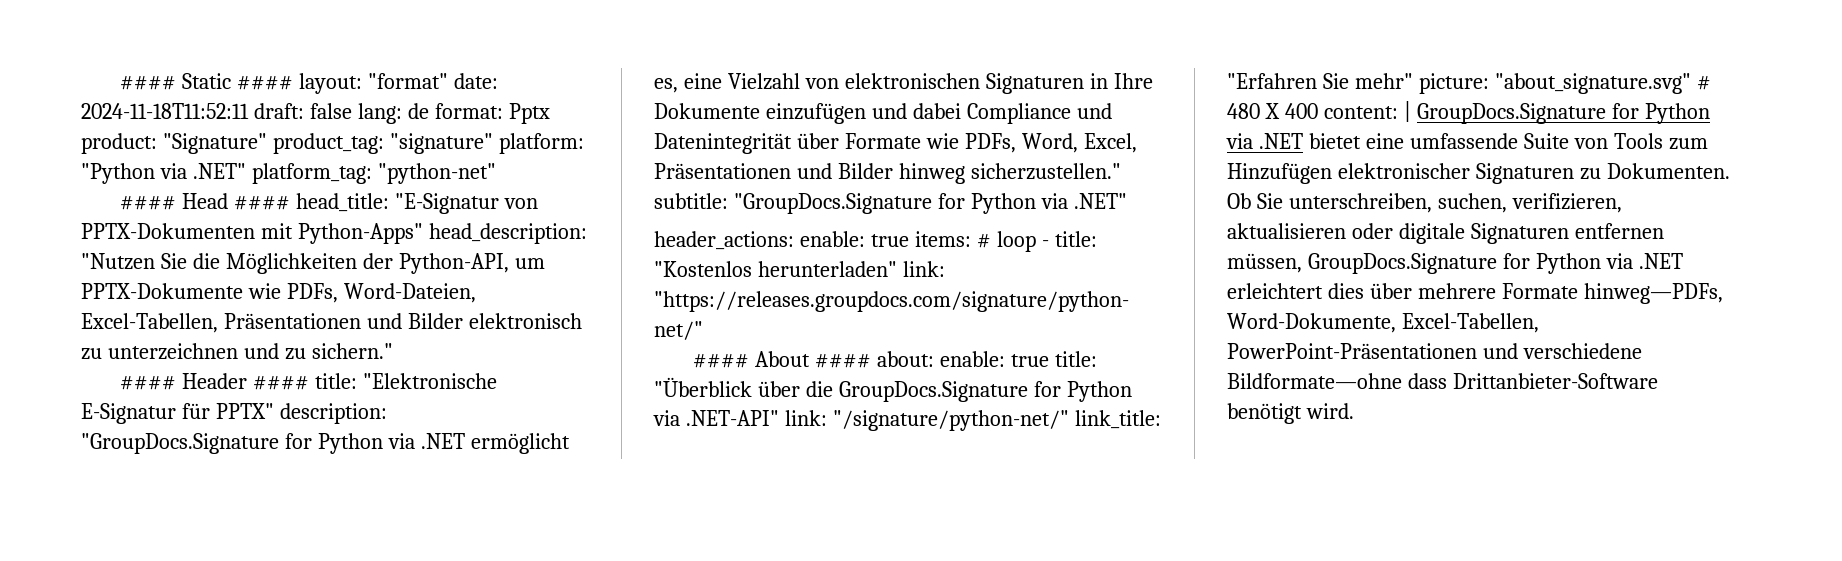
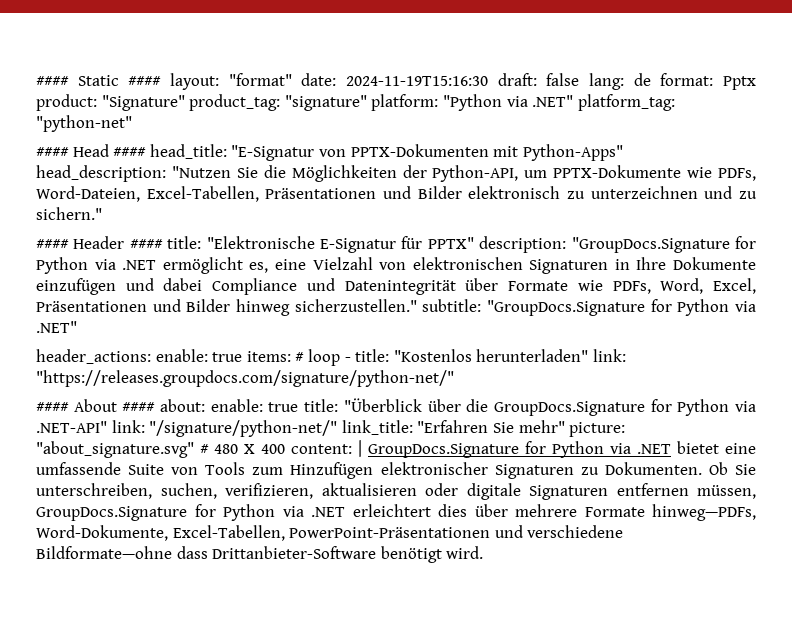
[81,103,249,119] 2024-11-18T11:52:11 -> [346,76,488,86] 2024-11-19T15:16:30

